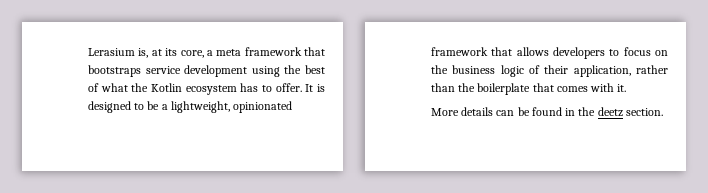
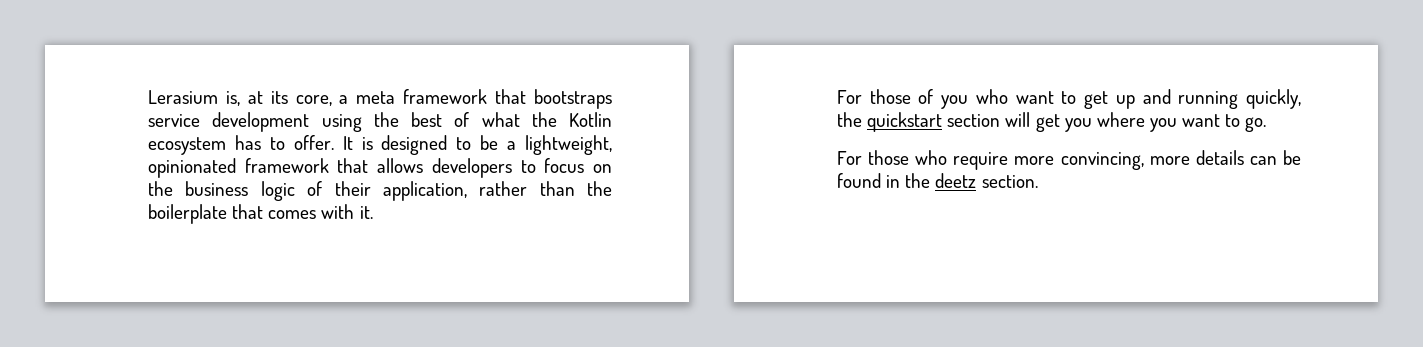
[431,108,459,116] More -> [837,89,1301,109] [837,112,1267,132] [837,150,1190,170] For those of you who want to get up and running quickly, the quickstart section will get you where you want to go. // For those who require more convincing, more

